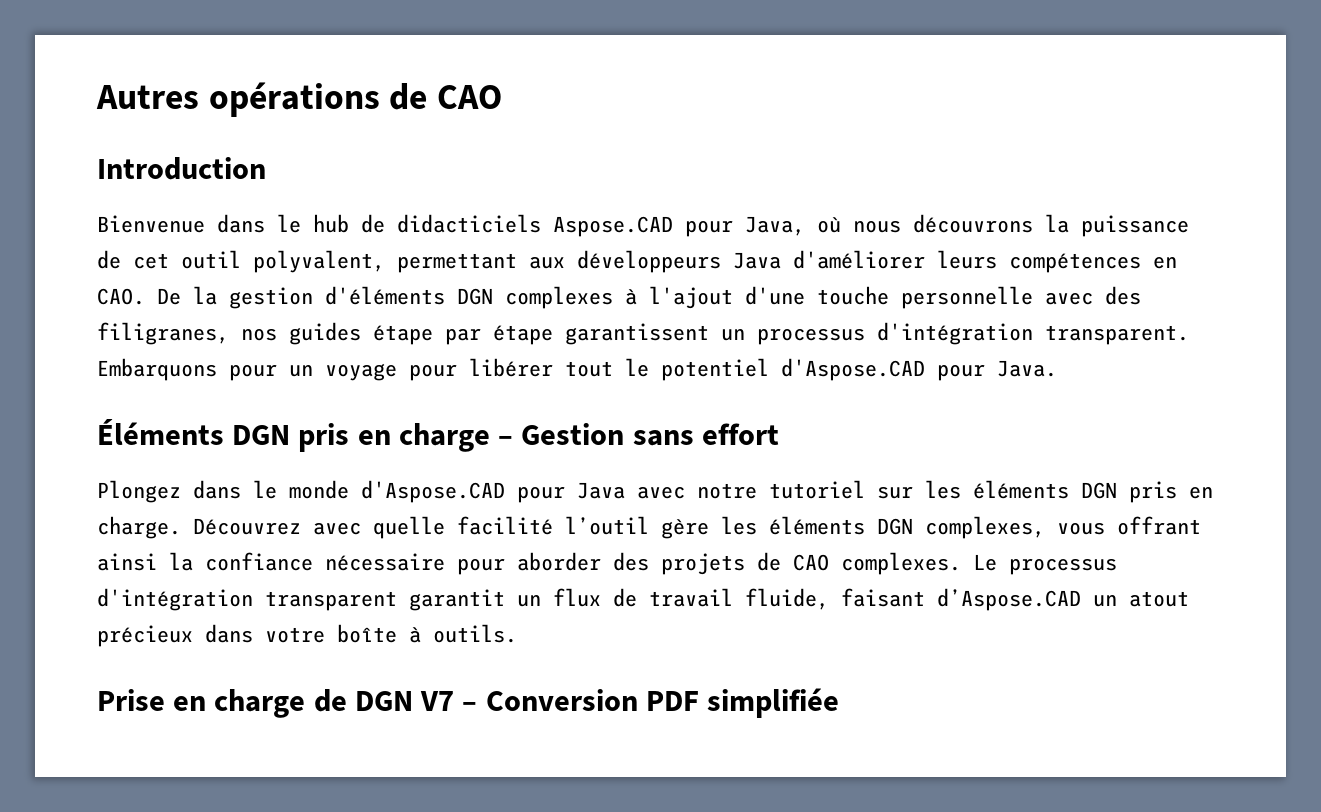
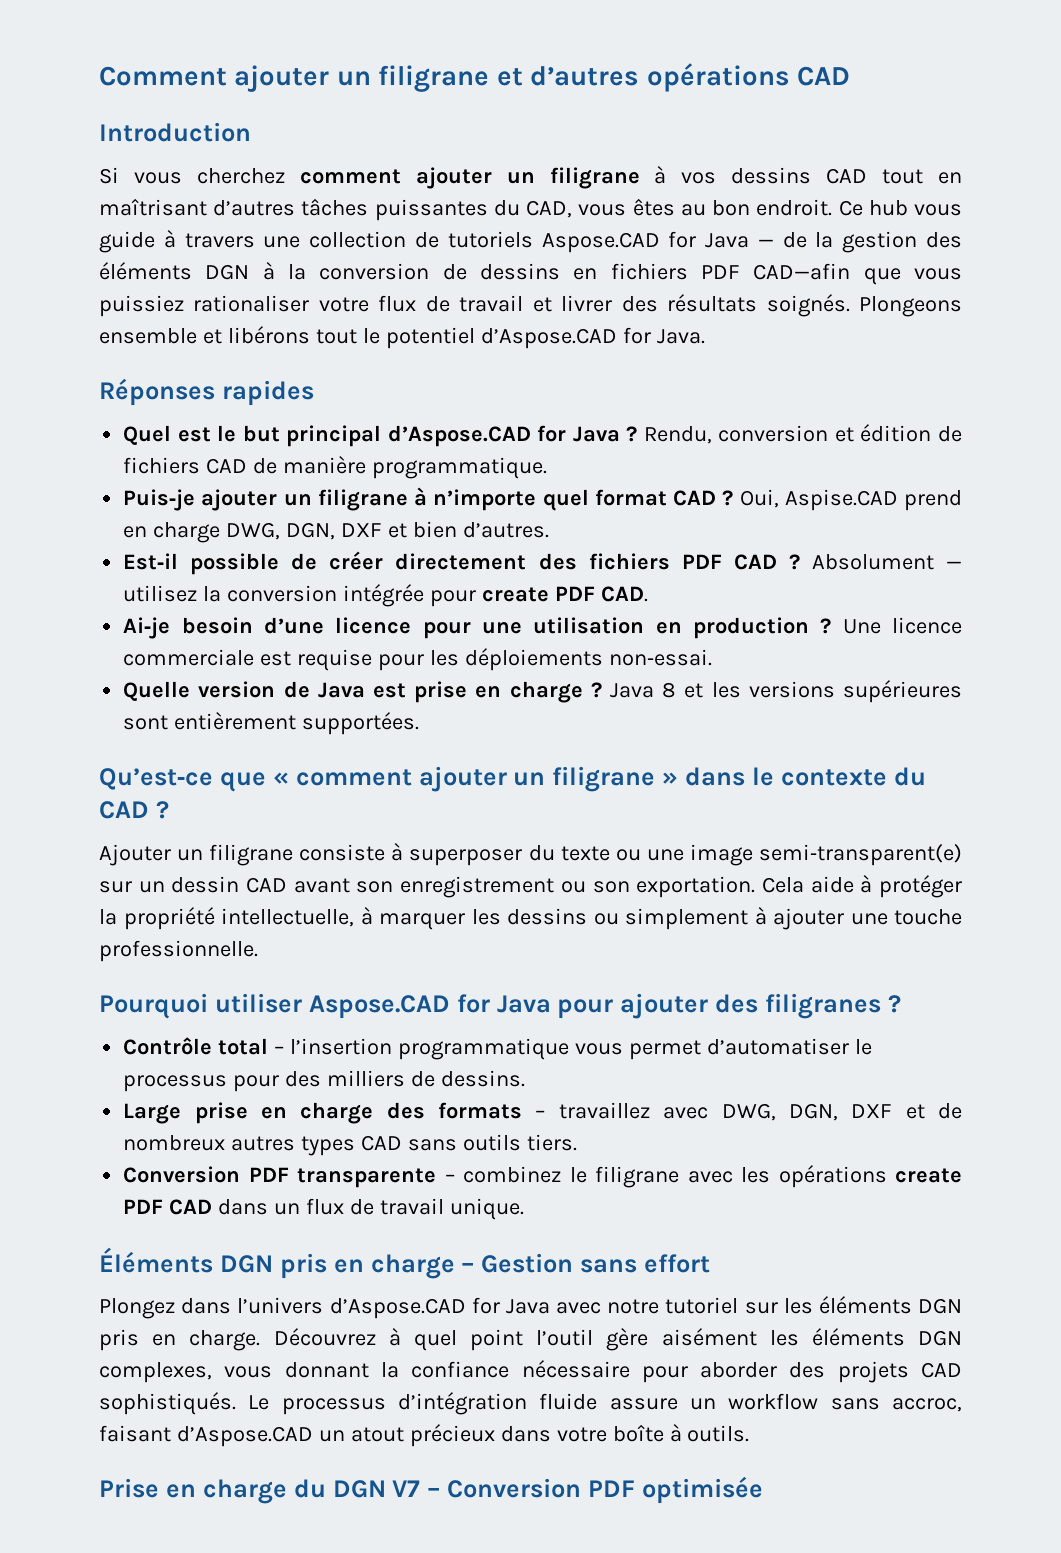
[96,82,502,117] [97,157,266,180] [97,214,1189,237] [97,250,1177,273] [97,286,1141,309] [97,322,1189,345] [97,358,1057,381] Autres opérations de CAO // Introduction // Bienvenue dans le hub de didacticiels Aspose.CAD pour Java, où nous découvrons la puissance de cet outil polyvalent, permettant aux développeurs Java d'améliorer leurs compétences en CAO. De la gestion d'éléments DGN complexes à l'ajout d'une touche personnelle avec des filigranes, nos guides étape par étape garantissent un processus d'intégration transparent. Embarquons pour un voyage pour libérer tout le potentiel d'Aspose.CAD pour Java. -> [99,63,850,92] [99,122,251,142] [99,166,962,189] [99,198,963,221] [99,230,963,253] [99,262,963,285] [99,294,962,317] [99,326,705,349] [99,378,314,406] [123,424,962,447] [123,456,547,479] [123,487,963,511] [123,521,549,543] [123,551,963,575] [123,584,648,607] [123,617,963,639] [123,648,712,671] [123,680,963,703] [123,712,420,735] [99,766,926,792] [99,801,169,819] [99,843,962,866] [99,875,963,898] [99,907,962,930] [99,940,258,962] [99,993,901,1019] [123,1037,872,1060] [123,1070,525,1092] [123,1102,962,1124] [123,1134,577,1156] [123,1165,963,1188] [123,1198,524,1220] Comment ajouter un filigrane et d’autres opérations CAD // Introduction // Si vous cherchez comment ajouter un filigrane à vos dessins CAD tout en maîtrisant d’autres tâches puissantes du CAD, vous êtes au bon endroit. Ce hub vous guide à travers une collection de tutoriels Aspose.CAD for Java — de la gestion des éléments DGN à la conversion de dessins en fichiers PDF CAD—afin que vous puissiez rationaliser votre flux de travail et livrer des résultats soignés. Plongeons ensemble et libérons tout le potentiel d’Aspose.CAD for Java. // Réponses rapides // Quel est le but principal d’Aspose.CAD for Java ? Rendu, conversion et édition de fichiers CAD de manière programmatique. // Puis‑je ajouter un filigrane à n’importe quel format CAD ? Oui, Aspise.CAD prend en charge DWG, DGN, DXF et bien d’autres. // Est‑il possible de créer directement des fichiers PDF CAD ? Absolument — utilisez la conversion intégrée pour create PDF CAD. // Ai‑je besoin d’une licence pour une utilisation en production ? Une licence commerciale est requise pour les déploiements non‑essai. // Quelle version de Java est prise en charge ? Java 8 et les versions supérieures sont entièrement supportées. // Qu’est‑ce que « comment ajouter un filigrane » dans le contexte du CAD ? // Ajouter un filigrane consiste à superposer du texte ou une image semi‑transparent(e) sur un dessin CAD avant son enregistrement ou son exportation. Cela aide à protéger la propriété intellectuelle, à marquer les dessins ou simplement à ajouter une touche professionnelle. // Pourquoi utiliser Aspose.CAD for Java pour ajouter des filigranes ? // Contrôle total – l’insertion programmatique vous permet d’automatiser le processus pour des milliers de dessins. // Large prise en charge des formats – travaillez avec DWG, DGN, DXF et de nombreux autres types CAD sans outils tiers. // Conversion PDF transparente – combinez le filigrane avec les opérations create PDF CAD dans un flux de travail unique.
[253,480,565,503] le monde d'Aspose.CAD pour -> [237,1297,500,1319] l’univers d’Aspose.CAD for
[313,516,553,539] avec quelle facilité -> [388,1328,523,1351] à quel point
(709, 529) none -> [661,1328,757,1346] aisément
[1117,516,1201,535] [97,553,157,571] offrant ainsi -> [284,1362,369,1378] donnant
[757,552,1117,575] [97,588,829,611] de CAO complexes. Le processus d'intégration transparent garantit un flux de travail fluide, -> [920,1362,962,1378] [99,1392,962,1415] CAD sophistiqués. Le processus d’intégration fluide assure un workflow sans accroc,
[313,689,347,712] de -> [293,1479,326,1498] du
[707,688,840,718] simplifiée -> [641,1476,763,1504] optimisée

